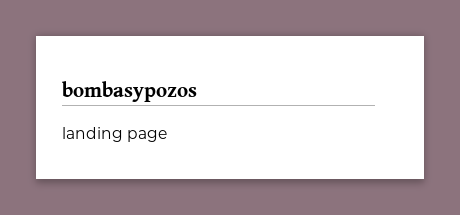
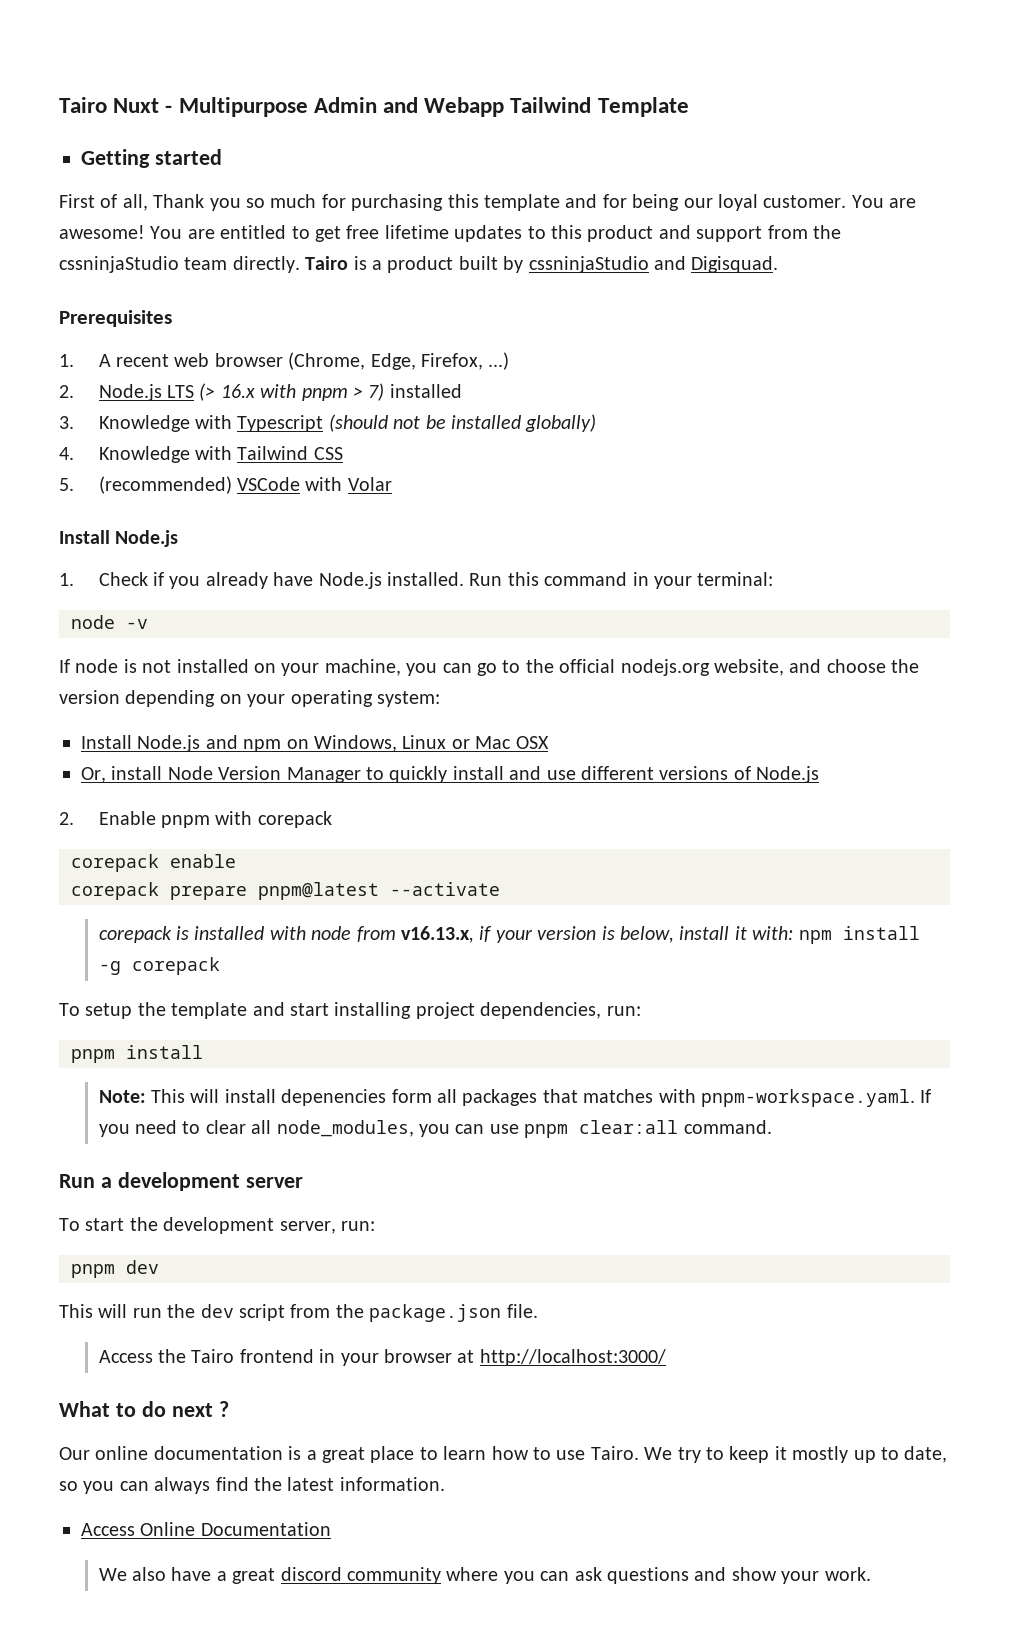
[62,81,197,102] [62,127,168,142] bombasypozos // landing page -> [59,97,689,117] [81,149,222,168] [59,194,917,211] [59,225,841,242] [59,256,779,273] [59,310,172,327] [59,352,510,370] [59,383,462,401] [59,414,597,432] [59,446,343,463] [59,476,392,494] [59,530,179,547] [59,572,774,589] [71,615,148,629] [59,659,920,676] [59,690,440,707] [81,735,549,752] [81,766,820,783] [59,811,332,828] [71,854,236,872] [71,882,500,900] [98,926,920,944] [98,957,220,975] [59,1002,641,1019] [71,1045,203,1063] [98,1089,932,1107] [98,1120,772,1138] [59,1172,303,1191] [59,1217,375,1234] [71,1260,159,1278] [59,1304,538,1322] [98,1349,666,1366] [59,1401,229,1417] [59,1446,948,1463] [59,1477,445,1494] [81,1522,331,1536] [98,1567,871,1584] Tairo Nuxt - Multipurpose Admin and Webapp Tailwind Template // Getting started // First of all, Thank you so much for purchasing this template and for being our loyal customer. You are awesome! You are entitled to get free lifetime updates to this product and support from the cssninjaStudio team directly. Tairo is a product built by cssninjaStudio and Digisquad. // Prerequisites // 1. A recent web browser (Chrome, Edge, Firefox, ...) // 2. Node.js LTS (> 16.x with pnpm > 7) installed // 3. Knowledge with Typescript (should not be installed globally) // 4. Knowledge with Tailwind CSS // 5. (recommended) VSCode with Volar // Install Node.js // 1. Check if you already have Node.js installed. Run this command in your terminal: // node -v // If node is not installed on your machine, you can go to the official nodejs.org website, and choose the version depending on your operating system: // Install Node.js and npm on Windows, Linux or Mac OSX // Or, install Node Version Manager to quickly install and use different versions of Node.js // 2. Enable pnpm with corepack // corepack enable // corepack prepare pnpm@latest --activate // corepack is installed with node from v16.13.x, if your version is below, install it with: npm install -g corepack // To setup the template and start installing project dependencies, run: // pnpm install // Note: This will install depenencies form all packages that matches with pnpm-workspace.yaml. If you need to clear all node_modules, you can use pnpm clear:all command. // Run a development server // To start the development server, run: // pnpm dev // This will run the dev script from the package.json file. // Access the Tairo frontend in your browser at http://localhost:3000/ // What to do next ? // Our online documentation is a great place to learn how to use Tairo. We try to keep it mostly up to date, so you can always find the latest information. // Access Online Documentation // We also have a great discord community where you can ask questions and show your work.

